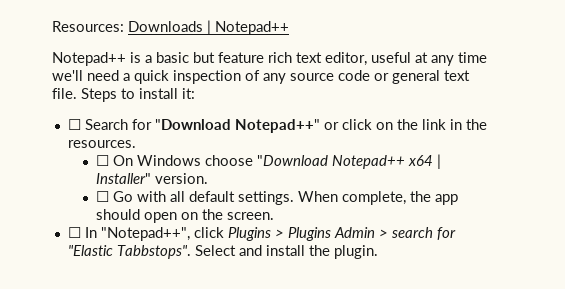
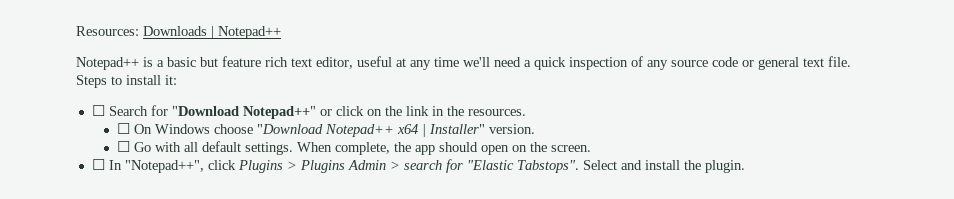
[116,245,191,259] Tabbstops". -> [516,160,579,173] Tabstops".

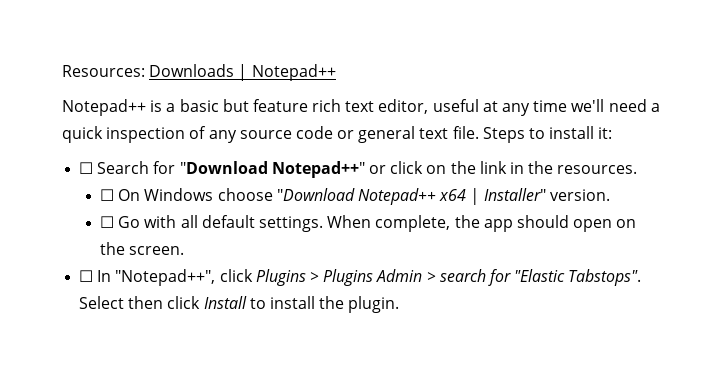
[620,160,642,170] and -> [128,296,266,309] then click Install to

